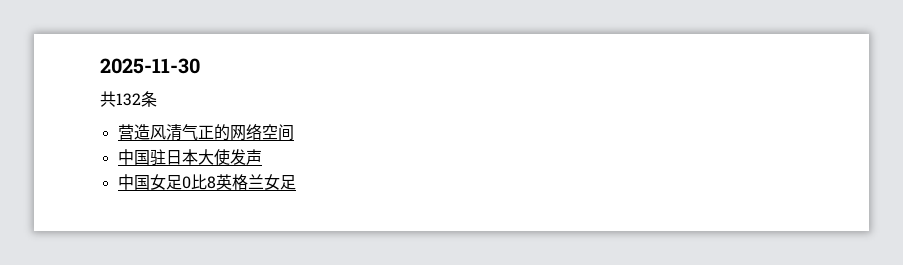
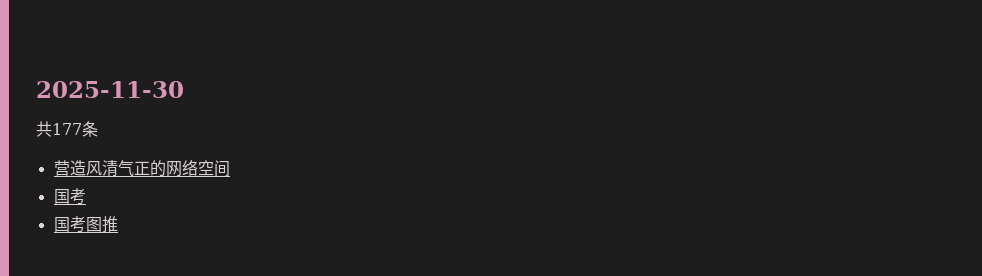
[116,93,141,106] 132 -> [52,123,82,135] 177
[117,149,262,165] [117,174,296,190] 中国驻日本大使发声 // 中国女足0比8英格兰女足 -> [53,188,86,205] [53,216,118,233] 国考 // 国考图推

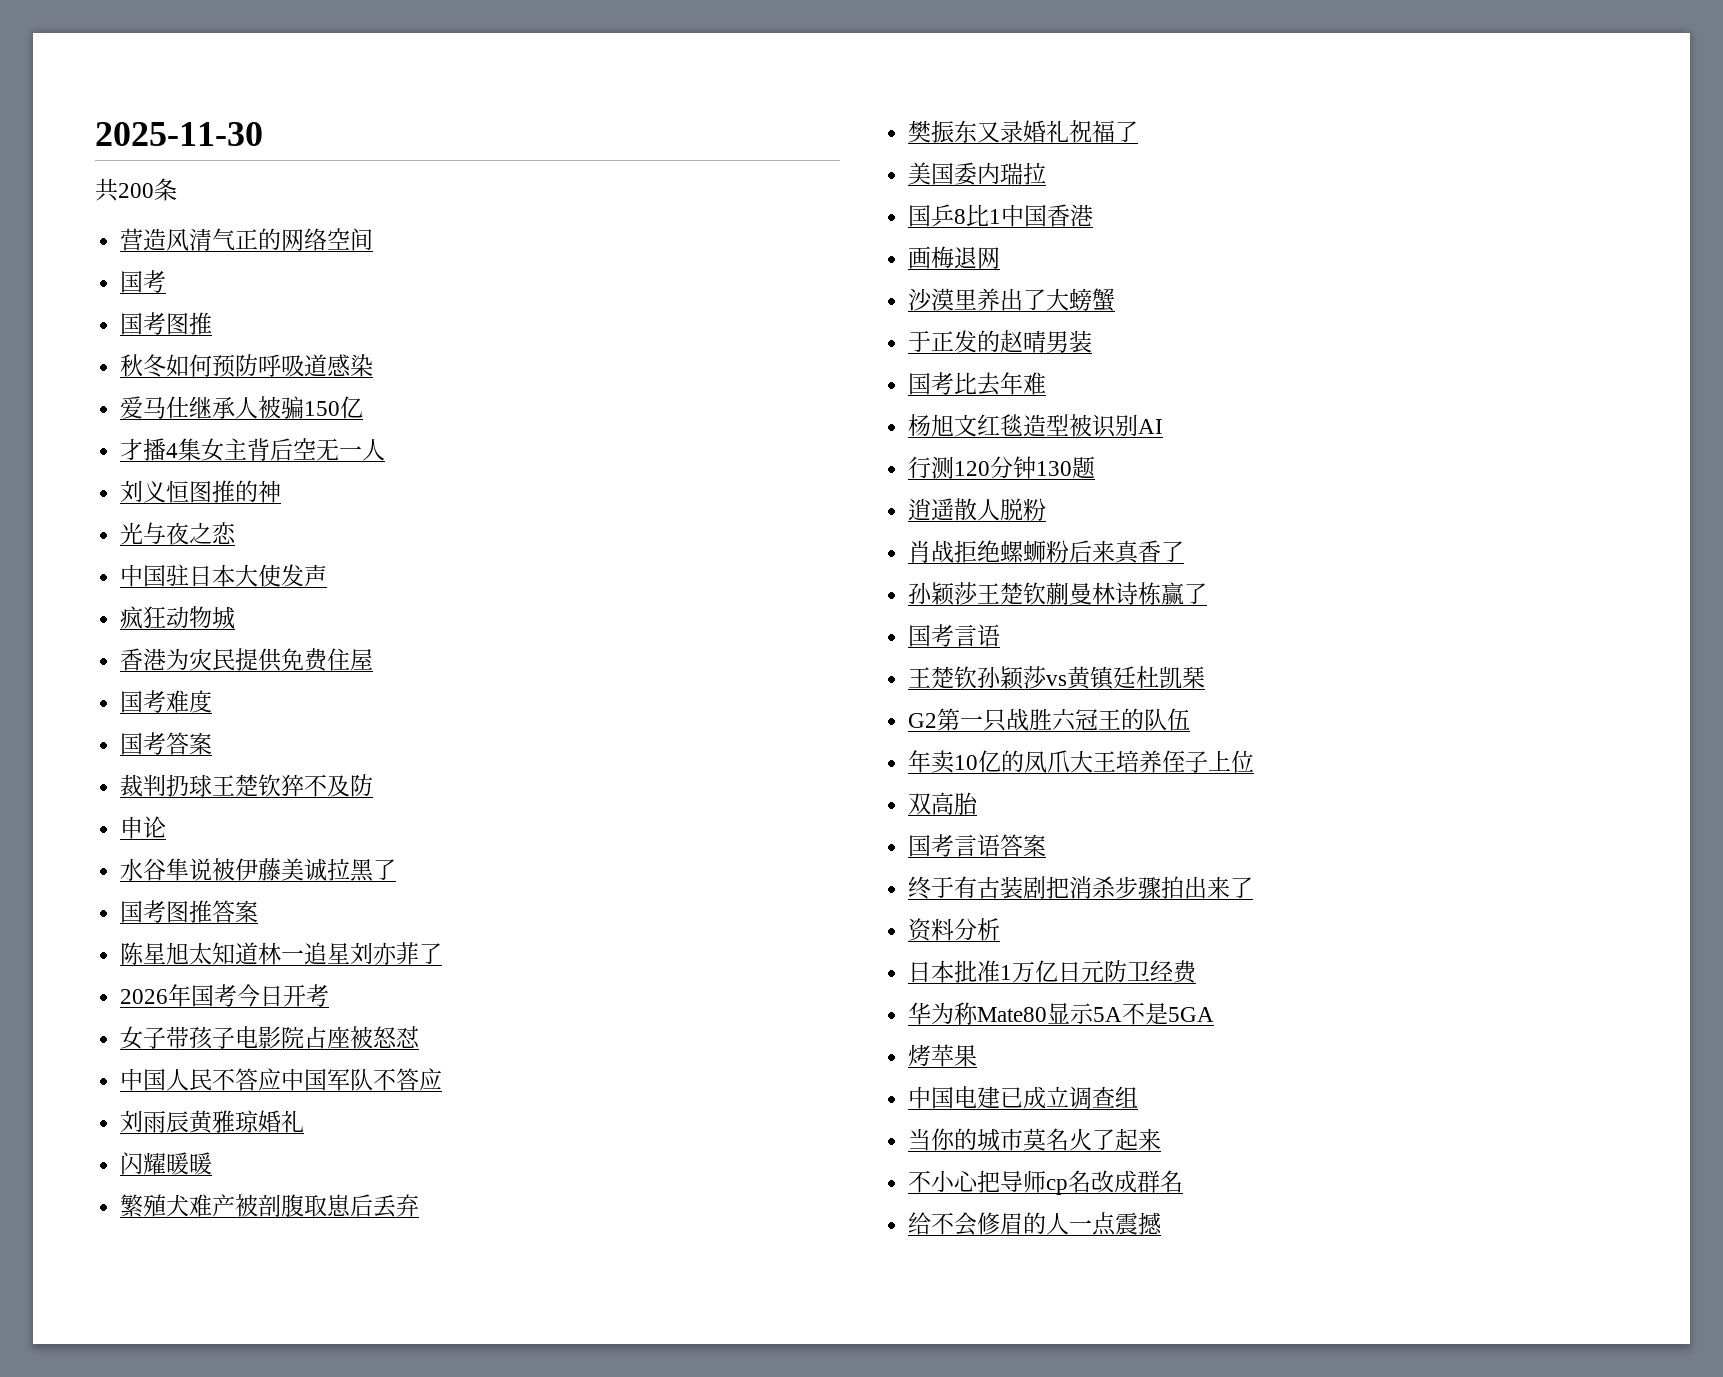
[52,123,82,135] 177 -> [118,183,154,198] 200
(118, 224) none -> [120,354,374,378] [120,396,364,419] [120,438,386,462] [120,480,282,503] [120,522,237,545] [120,564,328,587] [120,606,236,629] [120,648,374,672] [120,690,213,713] [120,732,213,755] [120,774,374,797] [120,816,167,839] [120,858,397,882] [120,900,259,923] [120,942,443,965] [120,984,330,1007] [120,1026,421,1050] [120,1068,443,1091] [120,1110,305,1134] [120,1152,213,1175] [120,1194,420,1218] [908,120,1139,143] [908,162,1047,186] [908,204,1094,227] [908,246,1001,269] [908,288,1116,312] [908,330,1093,353] [908,372,1047,396] [908,414,1164,438] [908,456,1096,479] [908,498,1047,521] [908,540,1185,564] [908,582,1208,606] [908,624,1001,647] [908,666,1206,690] [908,708,1191,732] [908,750,1255,774] [908,792,979,815] [908,834,1047,857] [908,876,1254,900] [908,918,1001,942] [908,960,1198,984] [908,1002,1215,1025] [908,1044,978,1067] [908,1086,1139,1109] [908,1128,1162,1151] [908,1170,1184,1195] [908,1212,1163,1236] // 秋冬如何预防呼吸道感染 // 爱马仕继承人被骗150亿 // 才播4集女主背后空无一人 // 刘义恒图推的神 // 光与夜之恋 // 中国驻日本大使发声 // 疯狂动物城 // 香港为灾民提供免费住屋 // 国考难度 // 国考答案 // 裁判扔球王楚钦猝不及防 // 申论 // 水谷隼说被伊藤美诚拉黑了 // 国考图推答案 // 陈星旭太知道林一追星刘亦菲了 // 2026年国考今日开考 // 女子带孩子电影院占座被怒怼 // 中国人民不答应中国军队不答应 // 刘雨辰黄雅琼婚礼 // 闪耀暖暖 // 繁殖犬难产被剖腹取崽后丢弃 // 樊振东又录婚礼祝福了 // 美国委内瑞拉 // 国乒8比1中国香港 // 画梅退网 // 沙漠里养出了大螃蟹 // 于正发的赵晴男装 // 国考比去年难 // 杨旭文红毯造型被识别AI // 行测120分钟130题 // 逍遥散人脱粉 // 肖战拒绝螺蛳粉后来真香了 // 孙颖莎王楚钦蒯曼林诗栋赢了 // 国考言语 // 王楚钦孙颖莎vs黄镇廷杜凯琹 // G2第一只战胜六冠王的队伍 // 年卖10亿的凤爪大王培养侄子上位 // 双高胎 // 国考言语答案 // 终于有古装剧把消杀步骤拍出来了 // 资料分析 // 日本批准1万亿日元防卫经费 // 华为称Mate80显示5A不是5GA // 烤苹果 // 中国电建已成立调查组 // 当你的城市莫名火了起来 // 不小心把导师cp名改成群名 // 给不会修眉的人一点震撼

